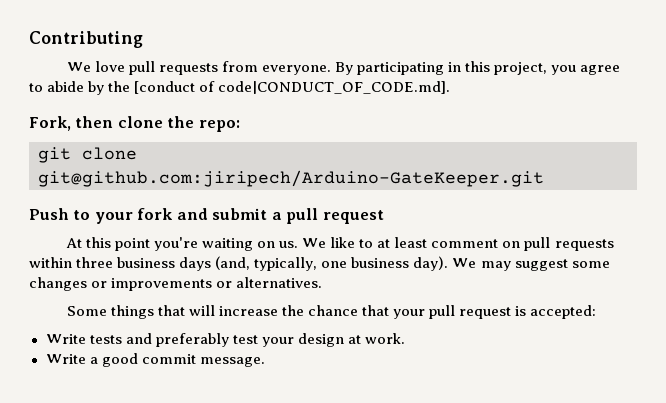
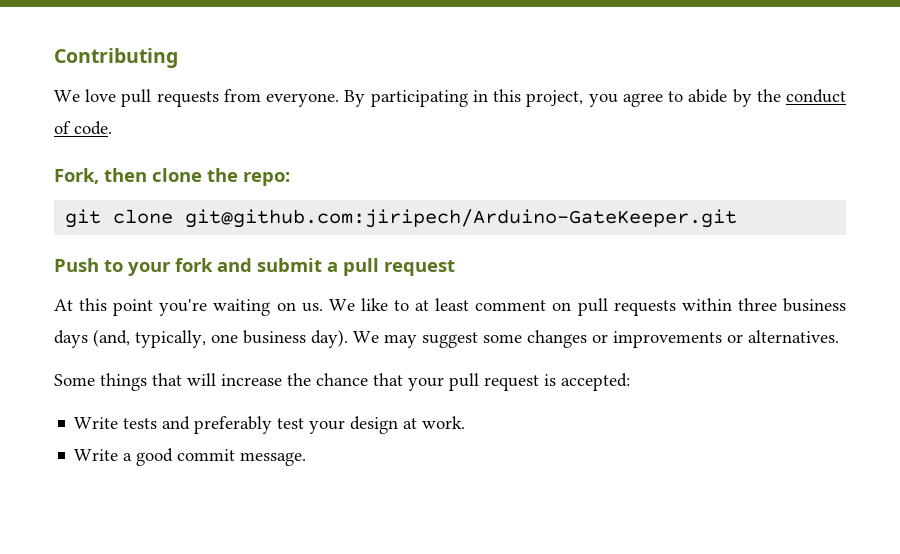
[134,81,451,94] [conduct of code|CONDUCT_OF_CODE.md]. -> [786,89,847,103] [54,121,112,135] conduct of code.

